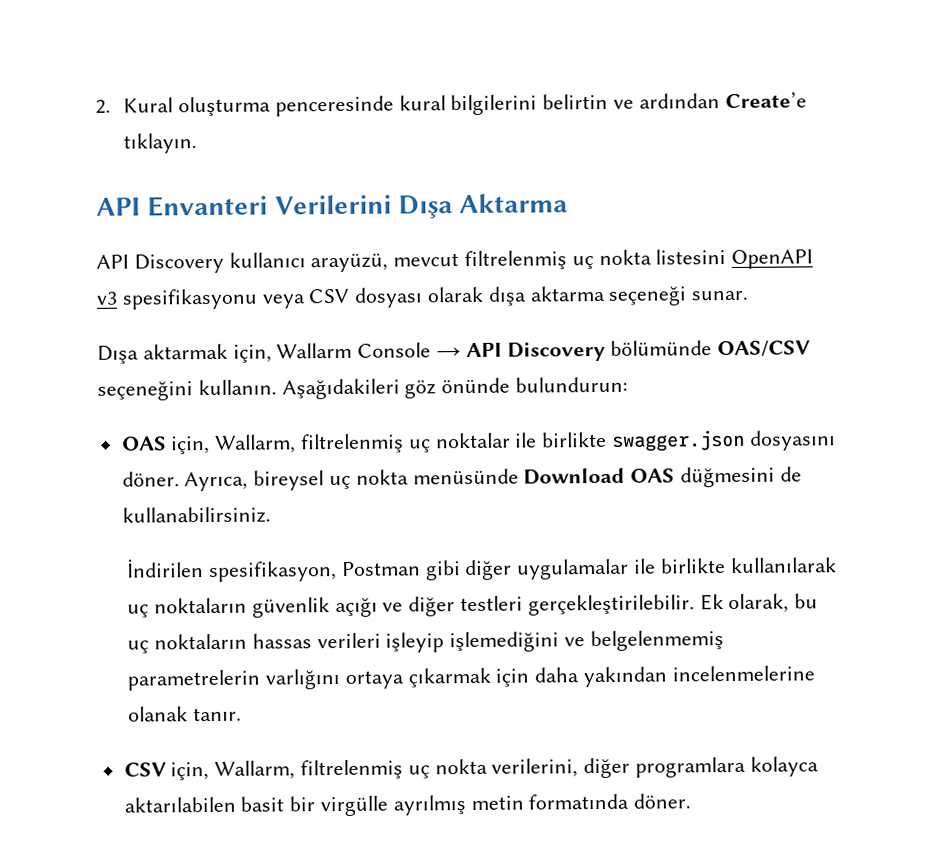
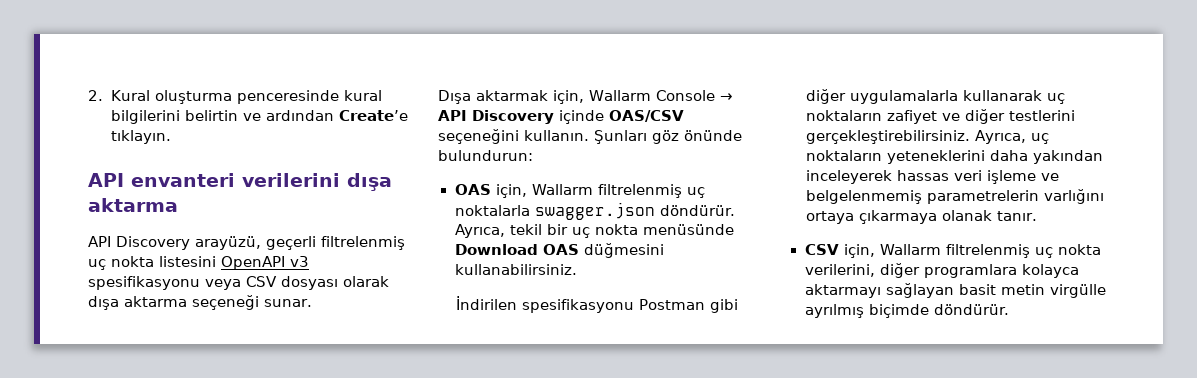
[147,193,569,219] [96,252,460,274] Envanteri Verilerini Dışa Aktarma // API Discovery kullanıcı arayüzü, mevcut -> [131,173,392,191] [88,198,178,212] [88,236,316,250] envanteri verilerini dışa aktarma // API Discovery arayüzü, geçerli
[610,340,713,356] bölümünde -> [559,110,604,124] içinde
[281,378,400,400] Aşağıdakileri -> [594,130,647,144] Şunları
[215,429,836,454] [121,470,325,492] Wallarm, filtrelenmiş uç noktalar ile birlikte swagger.json dosyasını döner. Ayrıca, bireysel -> [531,184,706,198] [454,202,736,220] [454,224,569,238] Wallarm filtrelenmiş uç noktalarla swagger.json döndürür. Ayrıca, tekil bir
[779,466,802,482] de -> (664, 250) none
[208,561,337,583] spesifikasyon, -> [522,299,635,313] spesifikasyonu
[516,557,837,580] [127,593,819,618] [127,631,560,654] uygulamalar ile birlikte kullanılarak uç noktaların güvenlik açığı ve diğer testleri gerçekleştirilebilir. Ek olarak, bu uç noktaların hassas verileri işleyip işlemediğini -> [850,90,1066,104] [806,109,1076,124] [806,130,1050,144] [806,150,1104,164] [806,170,1037,184] uygulamalarla kullanarak uç noktaların zafiyet ve diğer testlerini gerçekleştirebilirsiniz. Ayrıca, uç noktaların yeteneklerini daha yakından inceleyerek hassas veri işleme
[407,665,815,688] çıkarmak için daha yakından incelenmelerine -> [859,210,938,224] çıkarmaya
[214,760,296,780] Wallarm, -> [879,244,942,255] Wallarm
[123,793,692,817] aktarılabilen basit bir virgülle ayrılmış metin formatında döner. -> [804,283,1106,298] [804,304,1010,318] aktarmayı sağlayan basit metin virgülle ayrılmış biçimde döndürür.

